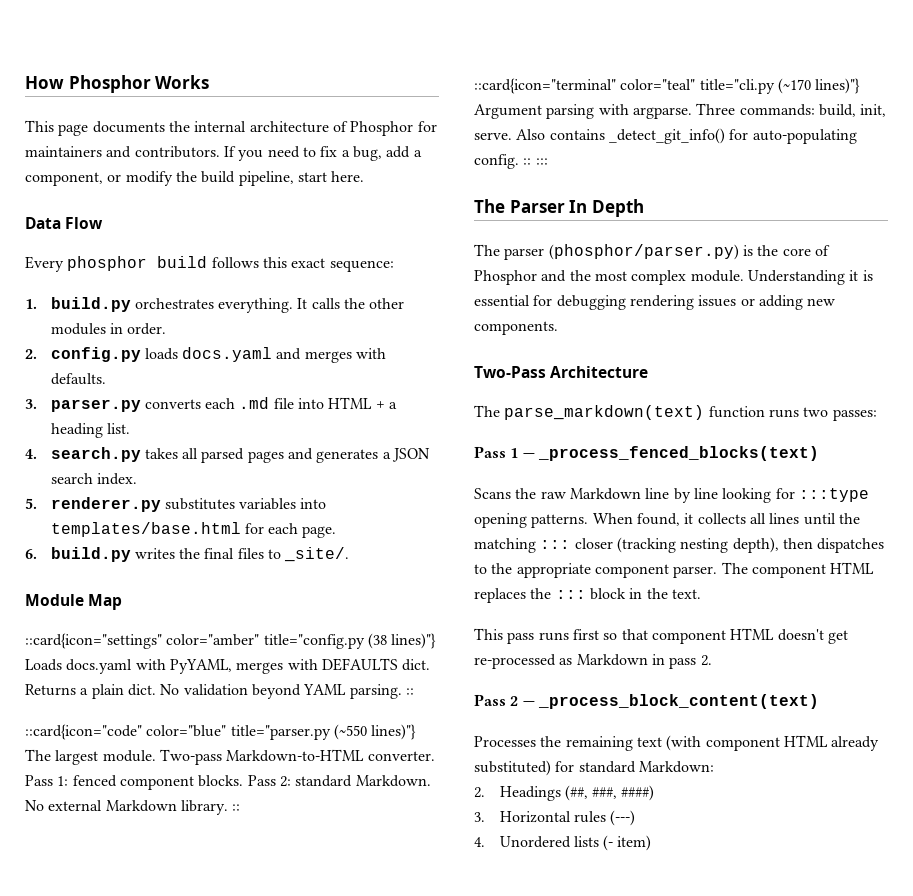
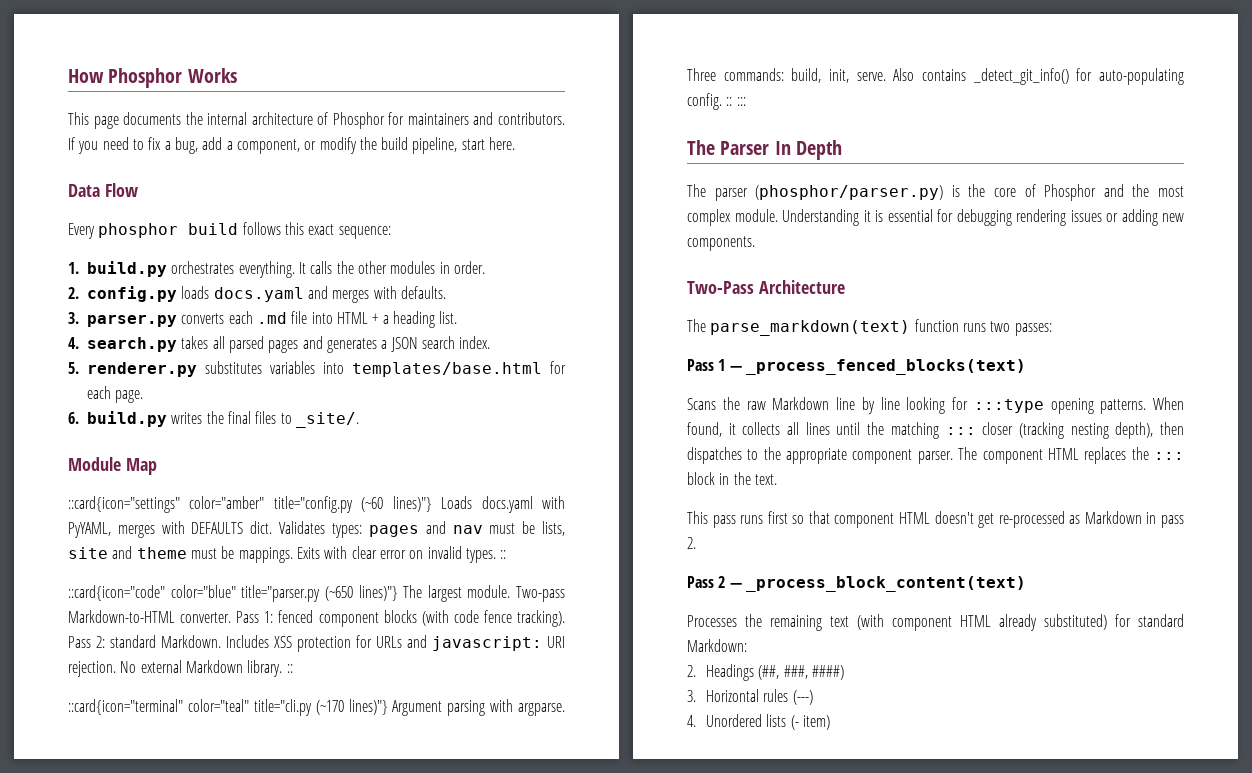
[367,633,387,649] (38 -> [361,497,384,512] (~60
[25,684,402,699] Returns a plain dict. No validation beyond YAML parsing. -> [279,521,565,538] [68,546,496,563] Validates types: pages and nav must be lists, site and theme must be mappings. Exits with clear error on invalid types.
[333,724,367,740] (~550 -> [324,586,353,601] (~650
[198,775,431,787] blocks. Pass 2: standard Markdown. -> [383,610,566,627] [68,635,565,652] [68,661,116,677] blocks (with code fence tracking). Pass 2: standard Markdown. Includes XSS protection for URLs and javascript: URI rejection.

